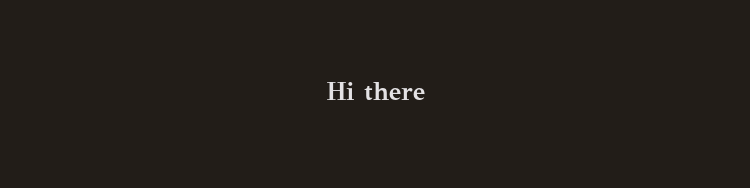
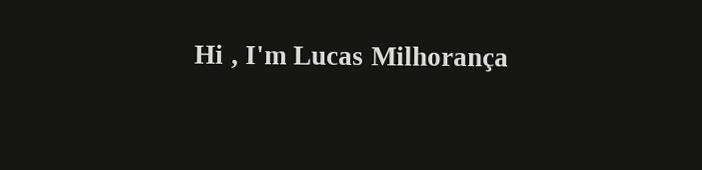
[363,82,425,101] there -> [230,46,509,73] , I'm Lucas Milhorança

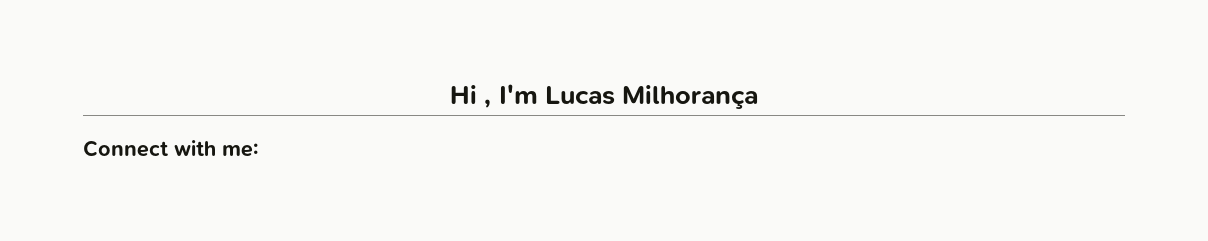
(509, 59) none -> [83,140,258,157] // Connect with me:

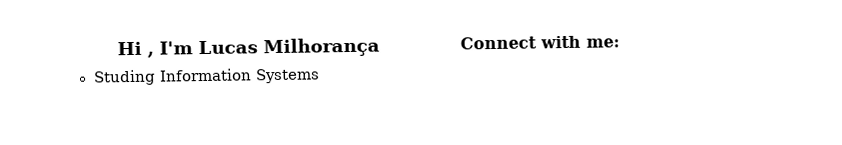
(759, 97) none -> [92,68,320,86] // Studing Information Systems

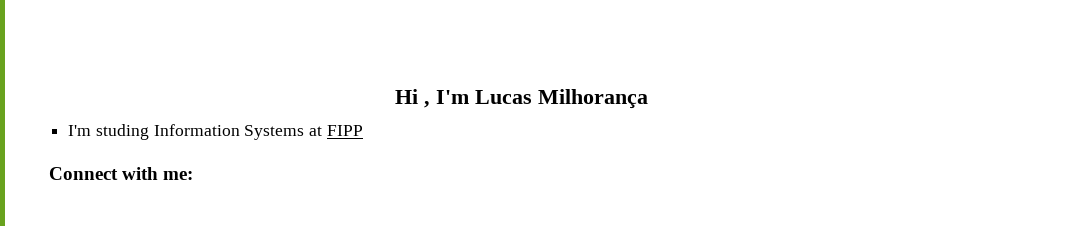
[92,69,156,86] Studing -> [68,124,149,140] I'm studing
(320, 76) none -> [309,125,363,136] at FIPP

